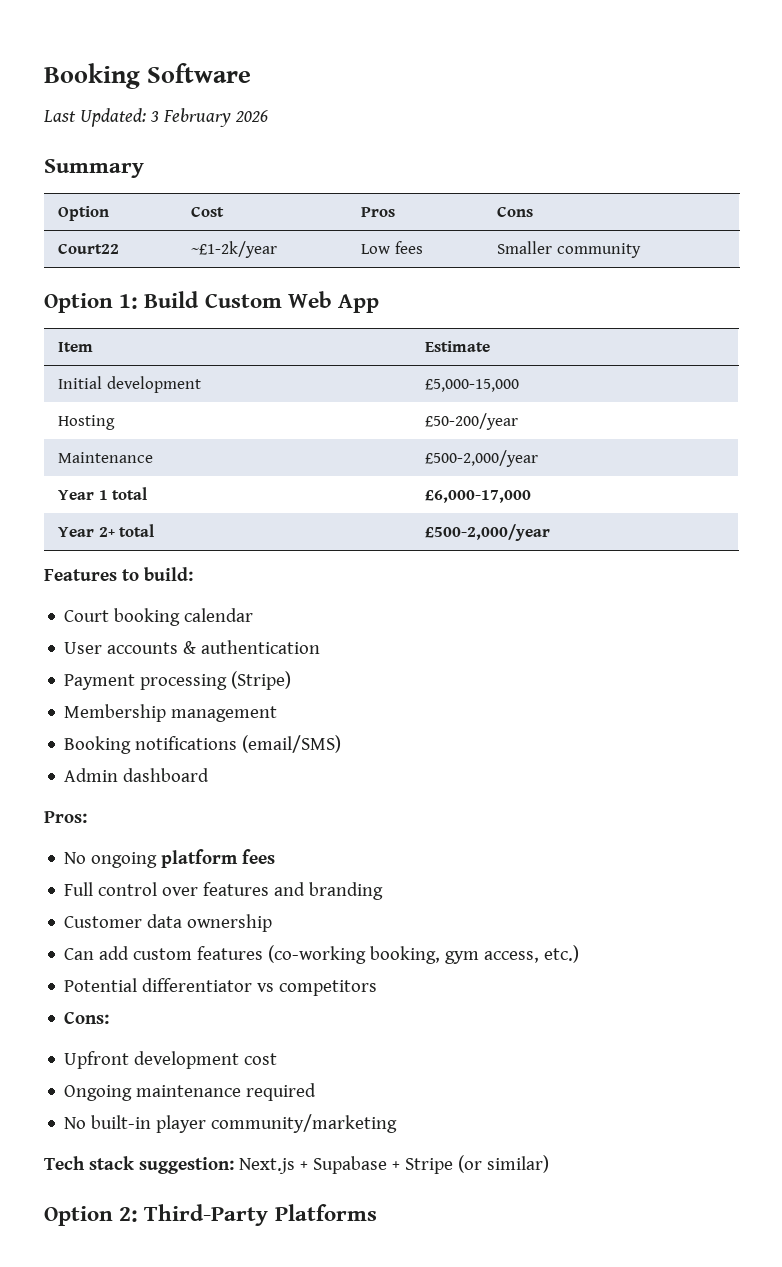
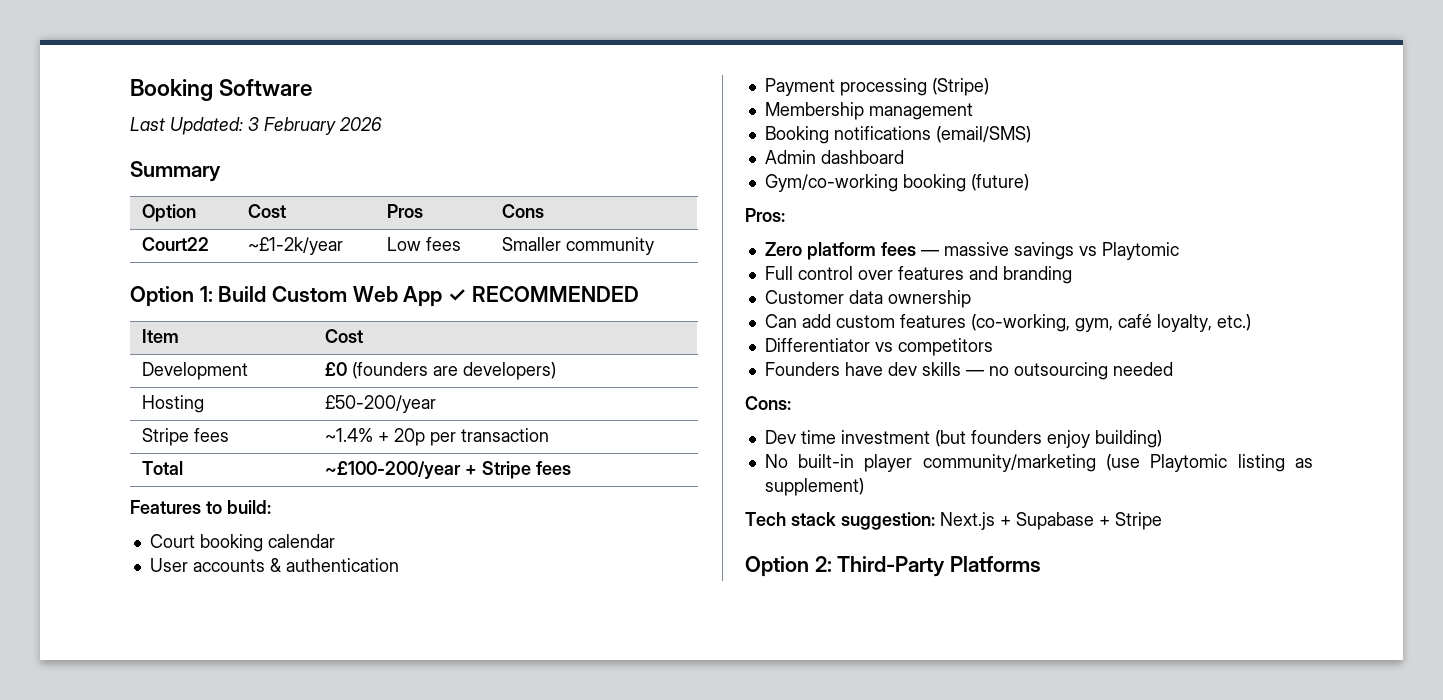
(380, 303) none -> [448,286,639,302] ✓ RECOMMENDED
[425,341,491,352] [58,376,201,393] [425,379,520,392] [58,415,116,430] [425,413,519,430] [58,452,154,463] [425,450,539,467] [58,487,148,500] [425,490,532,503] [58,524,155,537] [425,524,551,541] Estimate // Initial development | £5,000-15,000 // Hosting | £50-200/year // Maintenance | £500-2,000/year // Year 1 total | £6,000-17,000 // Year 2+ total | £500-2,000/year -> [325,329,364,343] [142,362,249,380] [325,362,557,380] [142,395,205,413] [325,395,437,413] [142,428,230,446] [325,428,550,446] [142,461,184,475] [325,461,572,479] Cost // Development | £0 (founders are developers) // Hosting | £50-200/year // Stripe fees | ~1.4% + 20p per transaction // Total | ~£100-200/year + Stripe fees
(210, 775) none -> [764,174,1029,192] // Gym/co-working booking (future)
[64,852,158,868] No ongoing -> [764,242,802,256] Zero
(276, 856) none -> [920,242,1179,260] — massive savings vs Playtomic
[268,945,540,964] (co-working booking, gym access, -> [970,314,1212,332] (co-working, gym, café loyalty,
[64,978,253,992] Potential differentiator -> [764,338,870,352] Differentiator
[64,1011,110,1024] [64,1051,278,1069] [64,1083,317,1101] Cons: // Upfront development cost // Ongoing maintenance required -> [764,362,1173,380] [745,396,791,410] [764,430,1162,448] Founders have dev skills — no outsourcing needed // Cons: // Dev time investment (but founders enjoy building)
(398, 1123) none -> [1106,454,1313,472] [764,478,864,496] (use Playtomic listing as supplement)
[457,1155,549,1173] (or similar) -> (1162, 521) none

